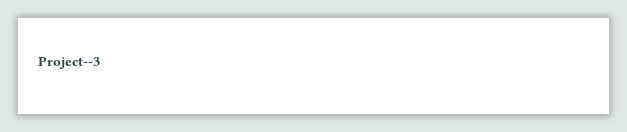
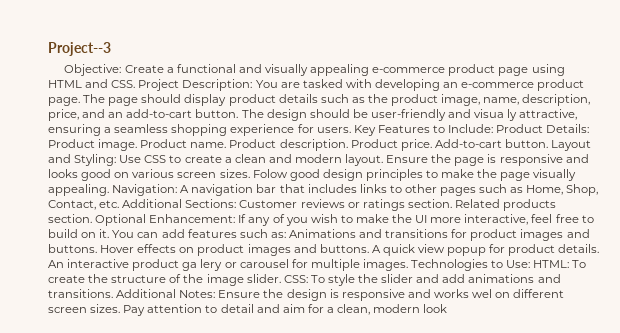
(100, 62) none -> [64,64,565,76] [48,79,585,91] [48,94,591,106] [48,109,578,121] [48,124,590,136] [48,139,592,151] [48,154,589,166] [48,169,577,181] [48,184,599,196] [48,199,557,211] [48,214,594,226] [48,229,590,241] [48,244,600,256] [48,259,587,271] [48,274,561,286] [48,289,565,301] [48,304,448,316] // Objective: Create a functional and visually appealing e-commerce product page using HTML and CSS. Project Description: You are tasked with developing an e-commerce product page. The page should display product details such as the product image, name, description, price, and an add-to-cart button. The design should be user-friendly and visua ly attractive, ensuring a seamless shopping experience for users. Key Features to Include: Product Details: Product image. Product name. Product description. Product price. Add-to-cart button. Layout and Styling: Use CSS to create a clean and modern layout. Ensure the page is responsive and looks good on various screen sizes. Folow good design principles to make the page visually appealing. Navigation: A navigation bar that includes links to other pages such as Home, Shop, Contact, etc. Additional Sections: Customer reviews or ratings section. Related products section. Optional Enhancement: If any of you wish to make the UI more interactive, feel free to build on it. You can add features such as: Animations and transitions for product images and buttons. Hover effects on product images and buttons. A quick view popup for product details. An interactive product ga lery or carousel for multiple images. Technologies to Use: HTML: To create the structure of the image slider. CSS: To style the slider and add animations and transitions. Additional Notes: Ensure the design is responsive and works wel on different screen sizes. Pay attention to detail and aim for a clean, modern look

